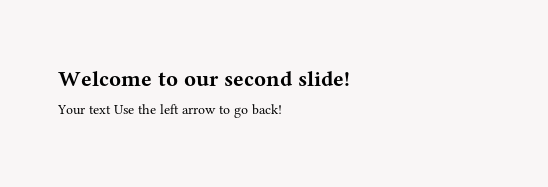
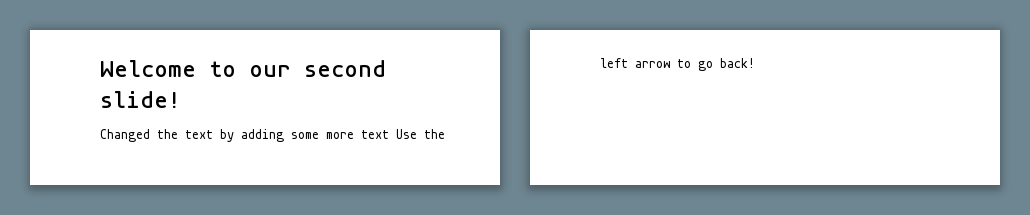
[57,105,85,115] Your -> [100,129,354,142] Changed the text by adding some more

